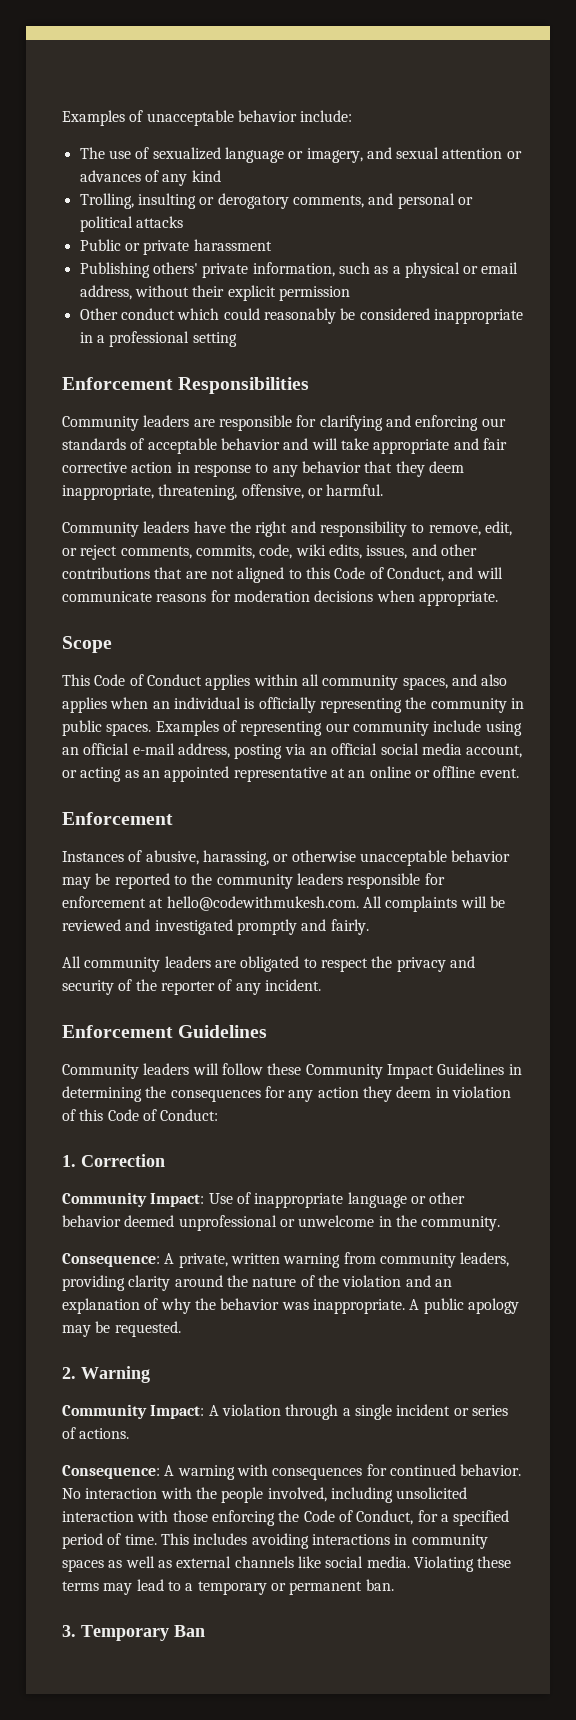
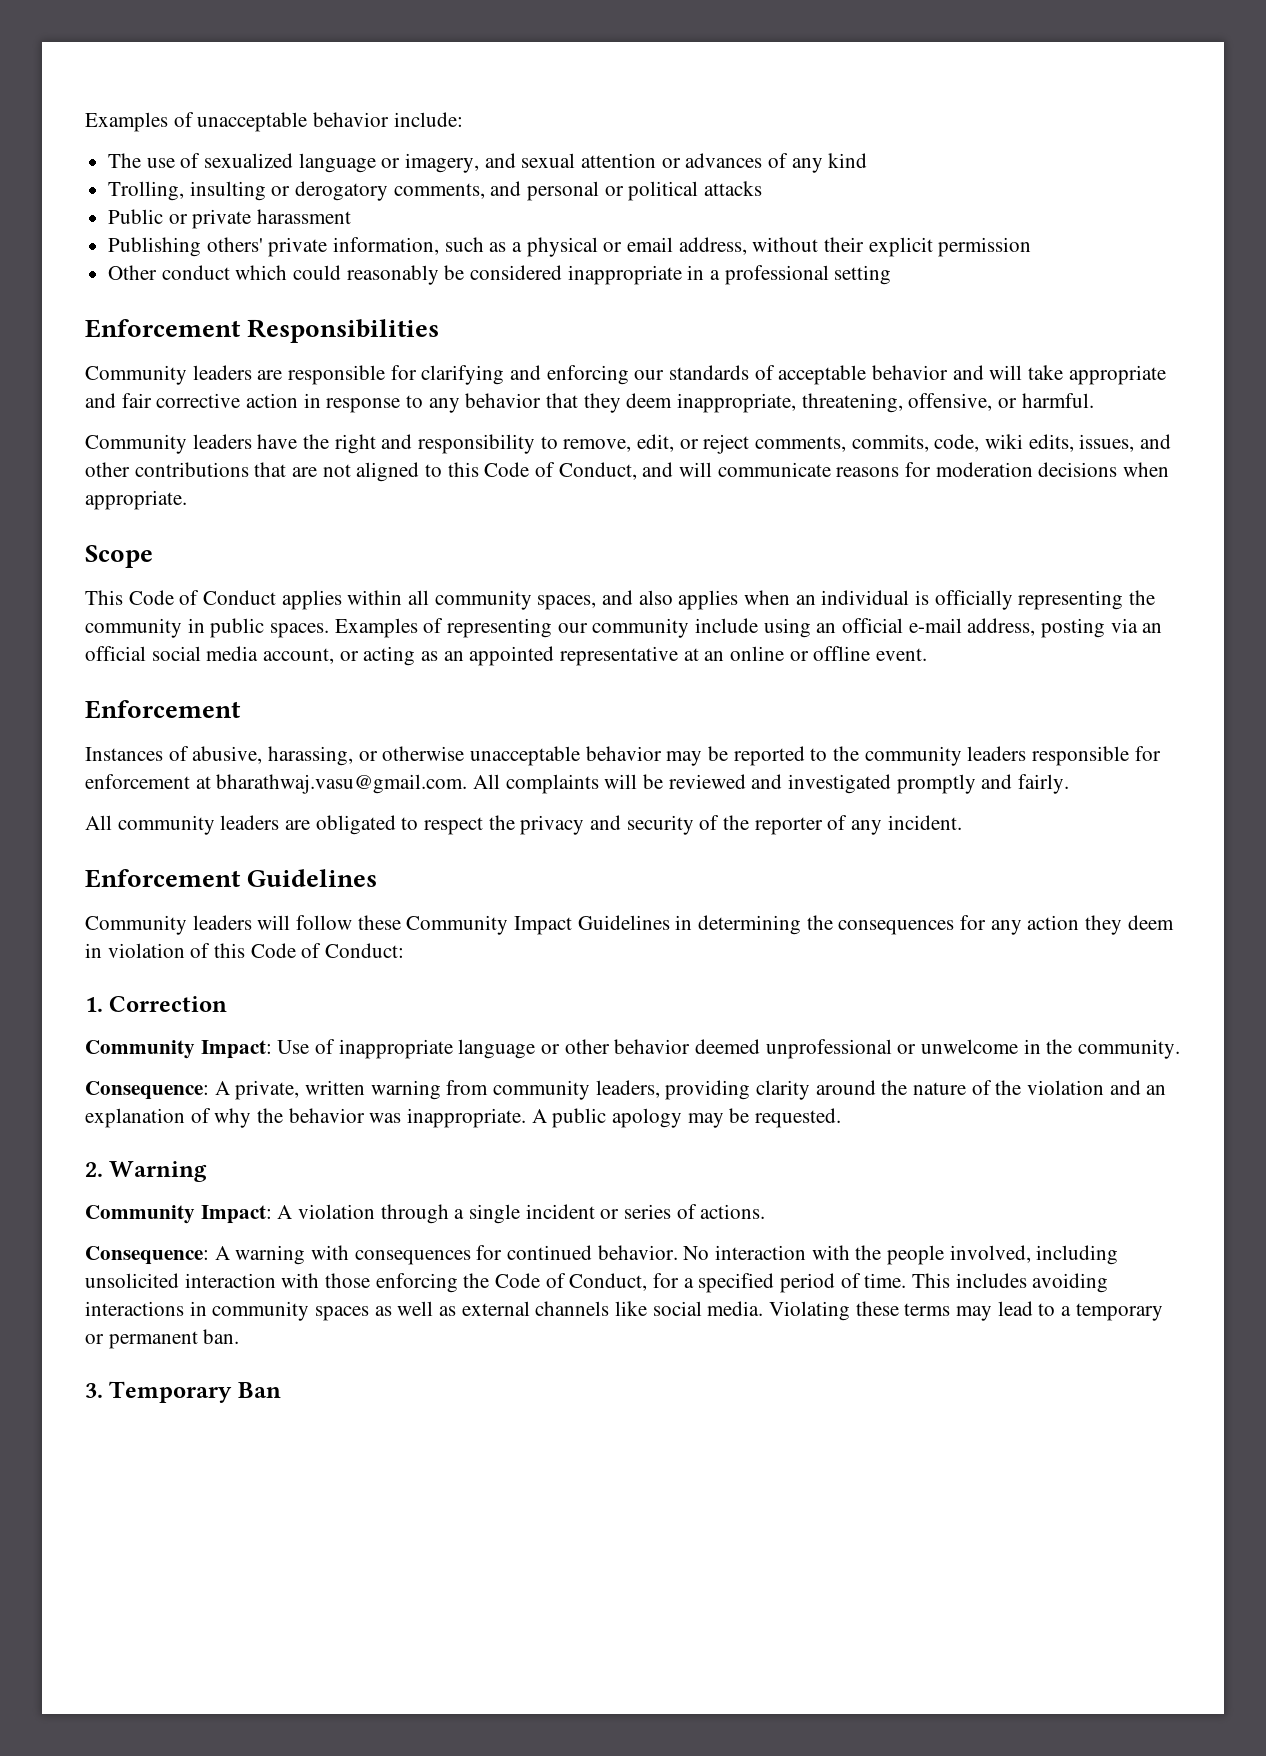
[166,896,359,911] hello@codewithmukesh.com. -> [216,774,468,794] bharathwaj.vasu@gmail.com.

